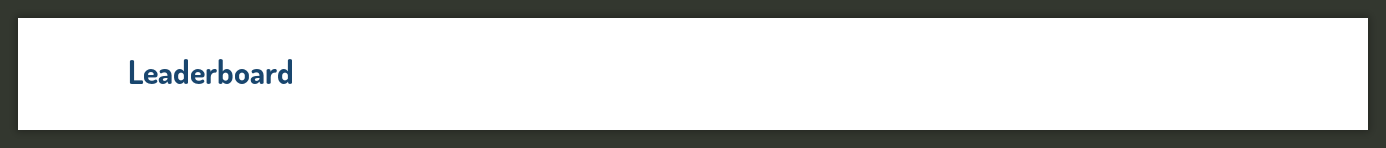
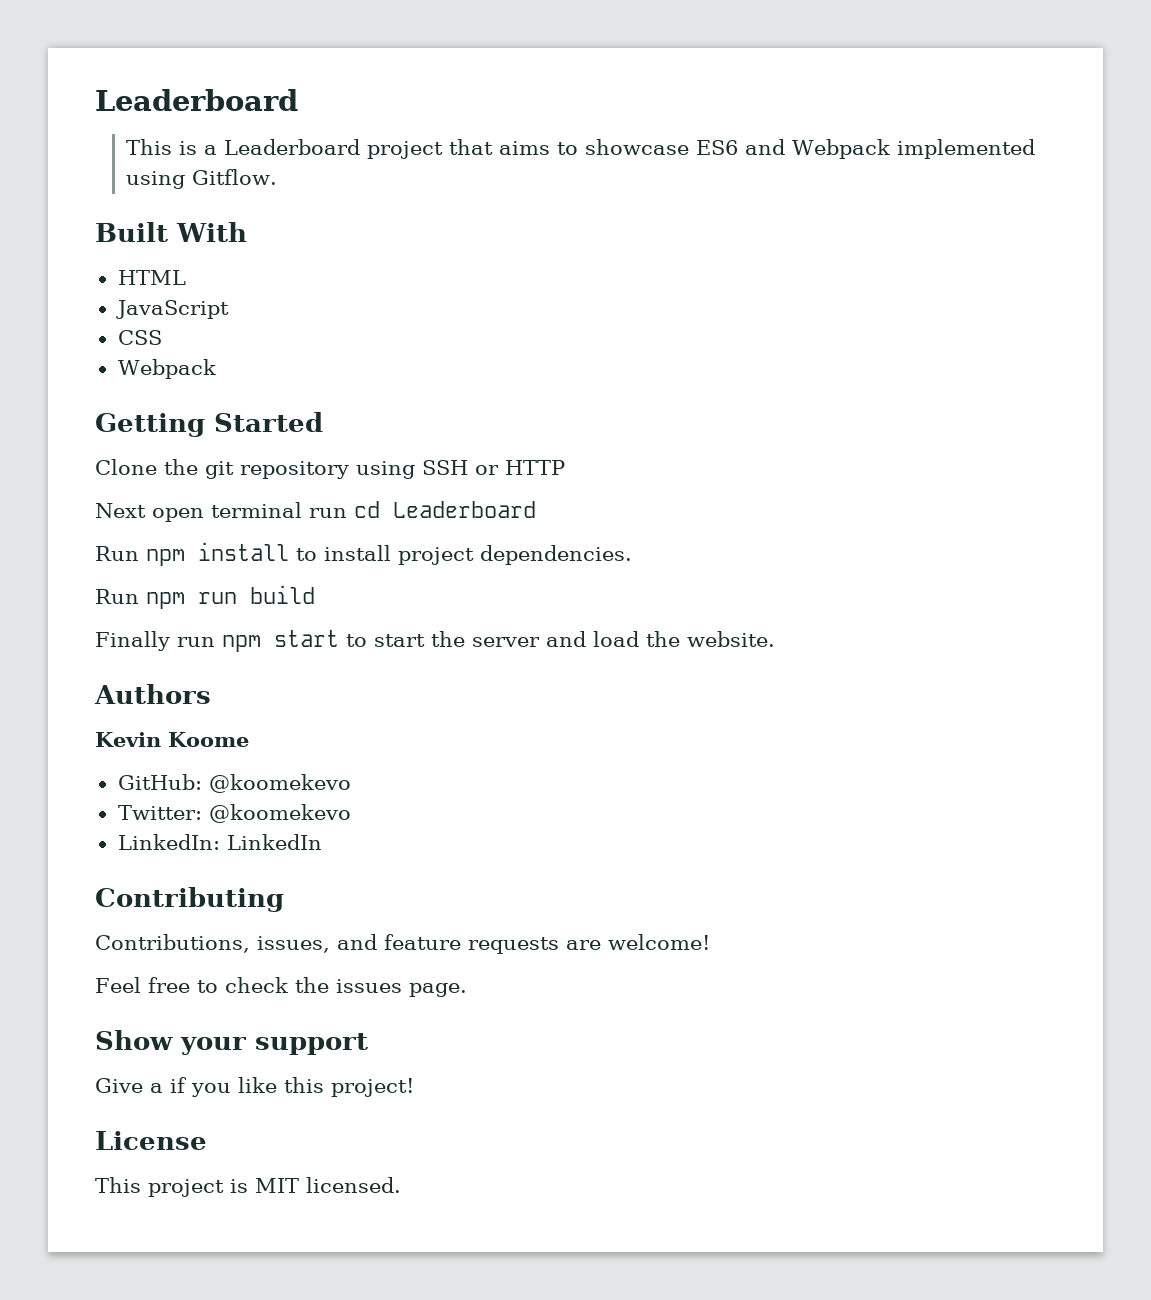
[128,59,294,84] Leaderboard -> [95,89,298,111] [126,139,1036,159] [126,169,278,189] [95,222,247,242] [117,270,186,285] [115,300,229,319] [117,330,162,345] [117,359,216,379] [95,412,323,437] [95,459,565,479] [95,501,536,522] [95,542,632,566] [95,585,315,609] [95,630,775,652] [94,684,211,704] [95,732,249,747] [117,774,351,793] [117,804,351,823] [117,834,322,850] [95,887,284,912] [95,934,710,954] [95,977,467,997] [95,1030,368,1055] [95,1077,414,1097] [95,1131,207,1150] [95,1177,401,1197] Leaderboard // This is a Leaderboard project that aims to showcase ES6 and Webpack implemented using Gitflow. // Built With // HTML // JavaScript // CSS // Webpack // Getting Started // Clone the git repository using SSH or HTTP // Next open terminal run cd Leaderboard // Run npm install to install project dependencies. // Run npm run build // Finally run npm start to start the server and load the website. // Authors // Kevin Koome // GitHub: @koomekevo // Twitter: @koomekevo // LinkedIn: LinkedIn // Contributing // Contributions, issues, and feature requests are welcome! // Feel free to check the issues page. // Show your support // Give a if you like this project! // License // This project is MIT licensed.

